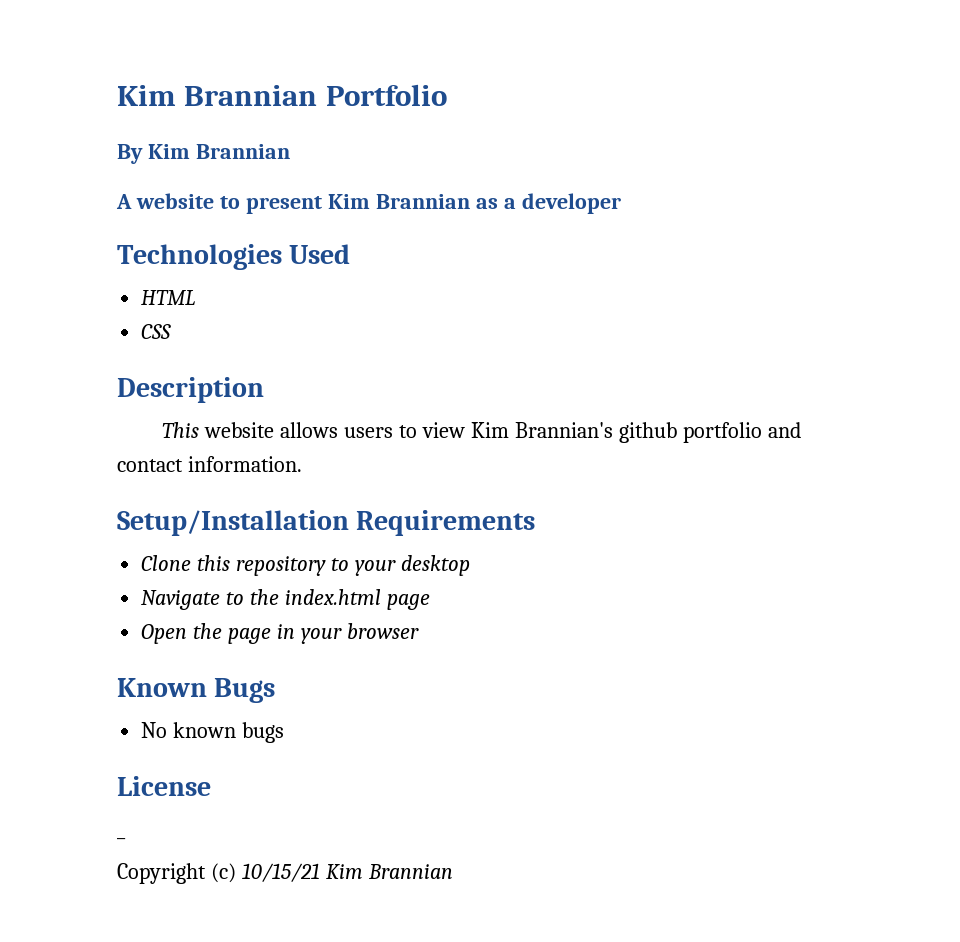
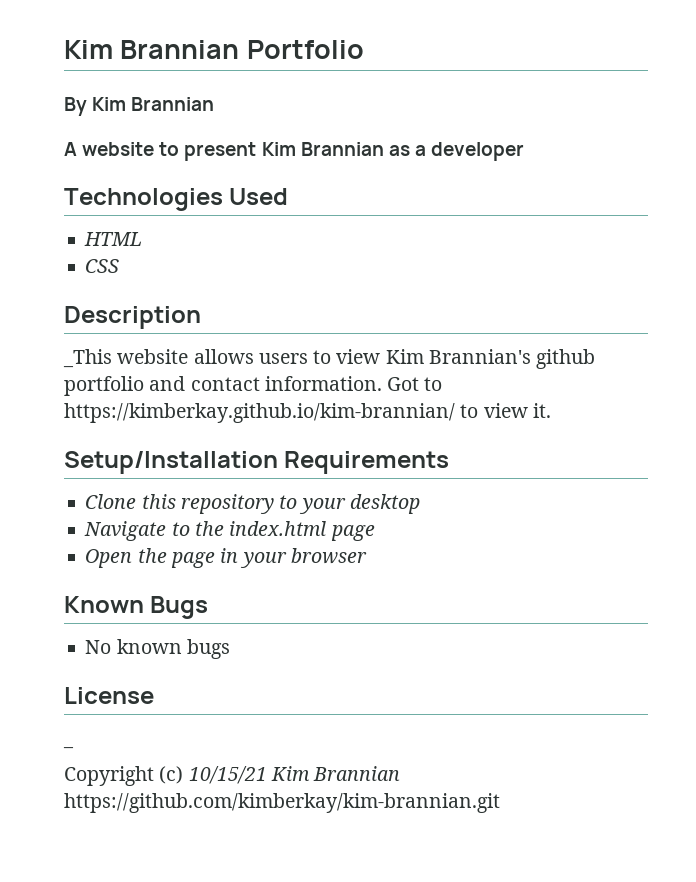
[162,422,200,438] This -> [63,349,112,368] _This
(302, 464) none -> [387,377,443,391] [64,403,551,423] Got to https://kimberkay.github.io/kim-brannian/ to view it.
(453, 871) none -> [64,793,500,813] https://github.com/kimberkay/kim-brannian.git

